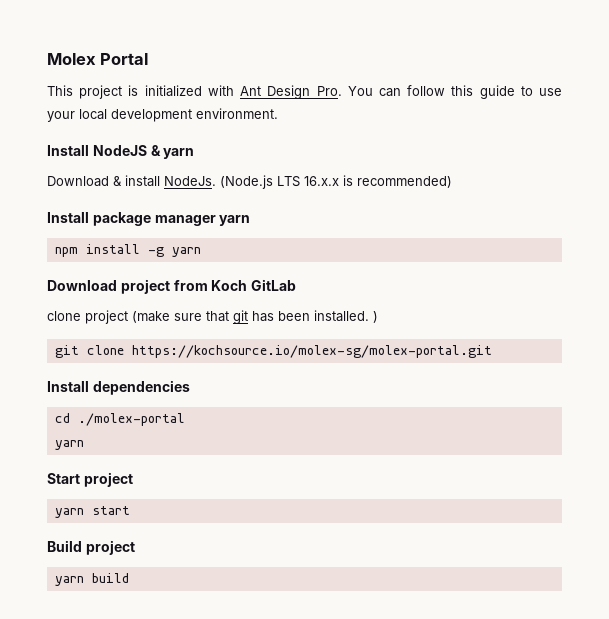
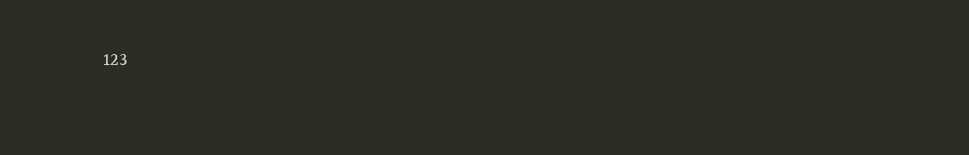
[47,53,149,65] [47,85,563,99] [47,108,278,122] [47,145,195,159] [47,175,452,189] [47,212,251,226] [54,244,201,257] [47,279,297,294] [47,310,378,324] [54,345,492,358] [47,380,190,395] [54,413,185,426] [54,440,84,450] [47,472,133,487] [54,506,130,518] [47,540,135,555] [54,573,129,586] Molex Portal // This project is initialized with Ant Design Pro. You can follow this guide to use your local development environment. // Install NodeJS & yarn // Download & install NodeJs. (Node.js LTS 16.x.x is recommended) // Install package manager yarn // npm install -g yarn // Download project from Koch GitLab // clone project (make sure that git has been installed. ) // git clone https://kochsource.io/molex-sg/molex-portal.git // Install dependencies // cd ./molex-portal // yarn // Start project // yarn start // Build project // yarn build -> [103,54,127,65] 123

